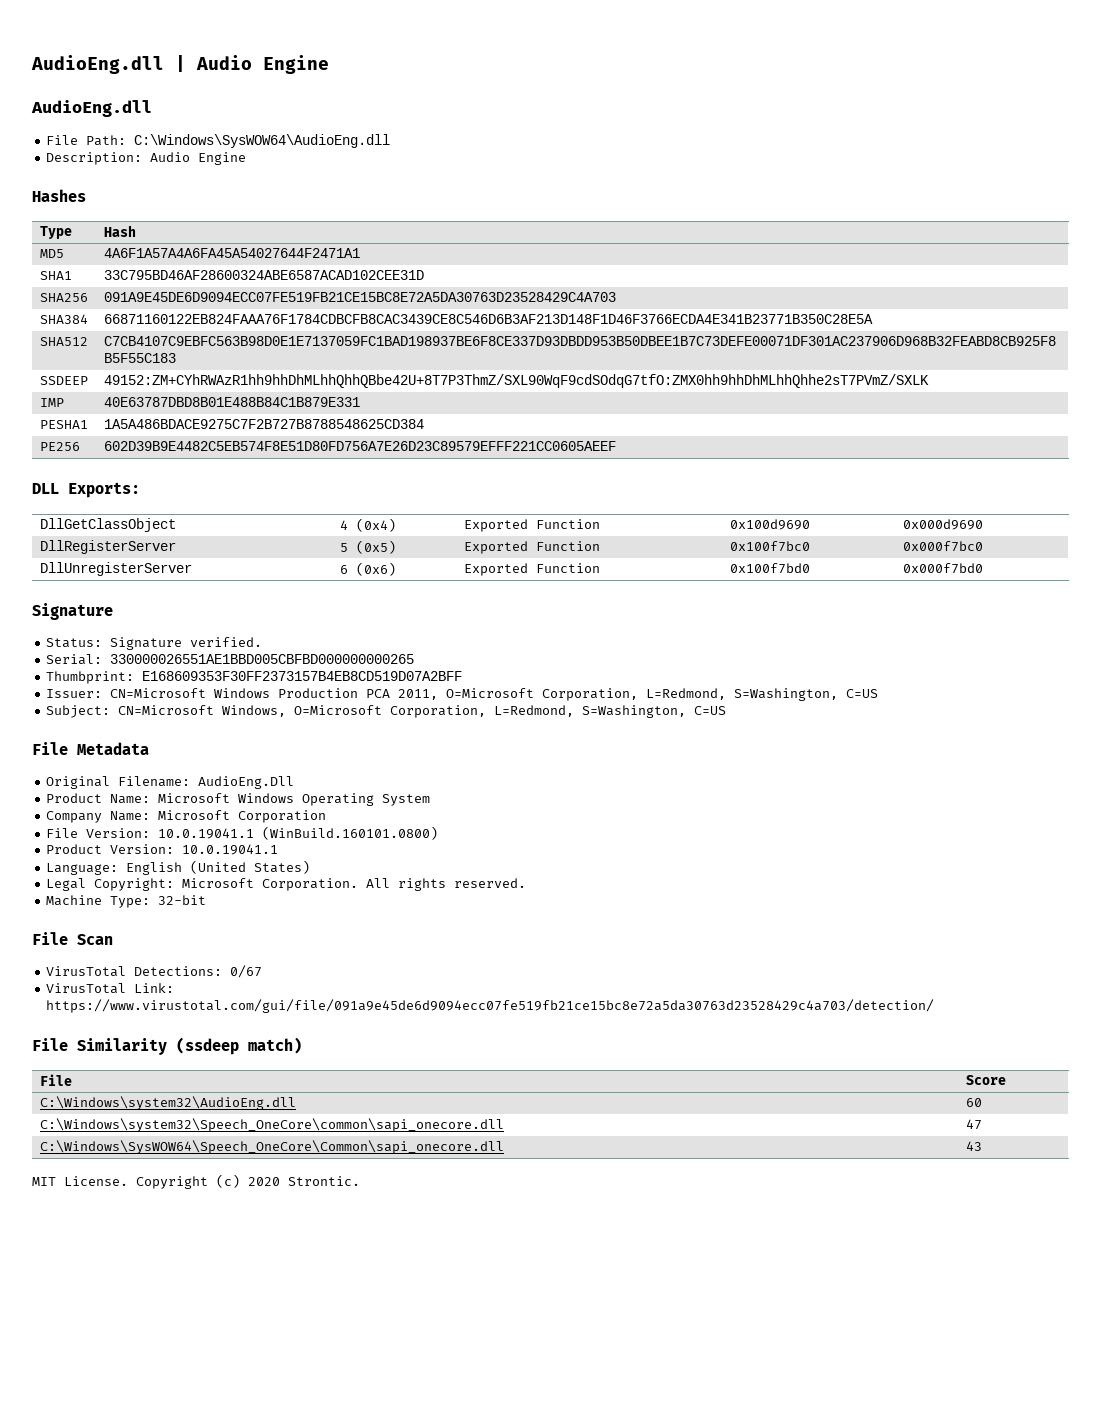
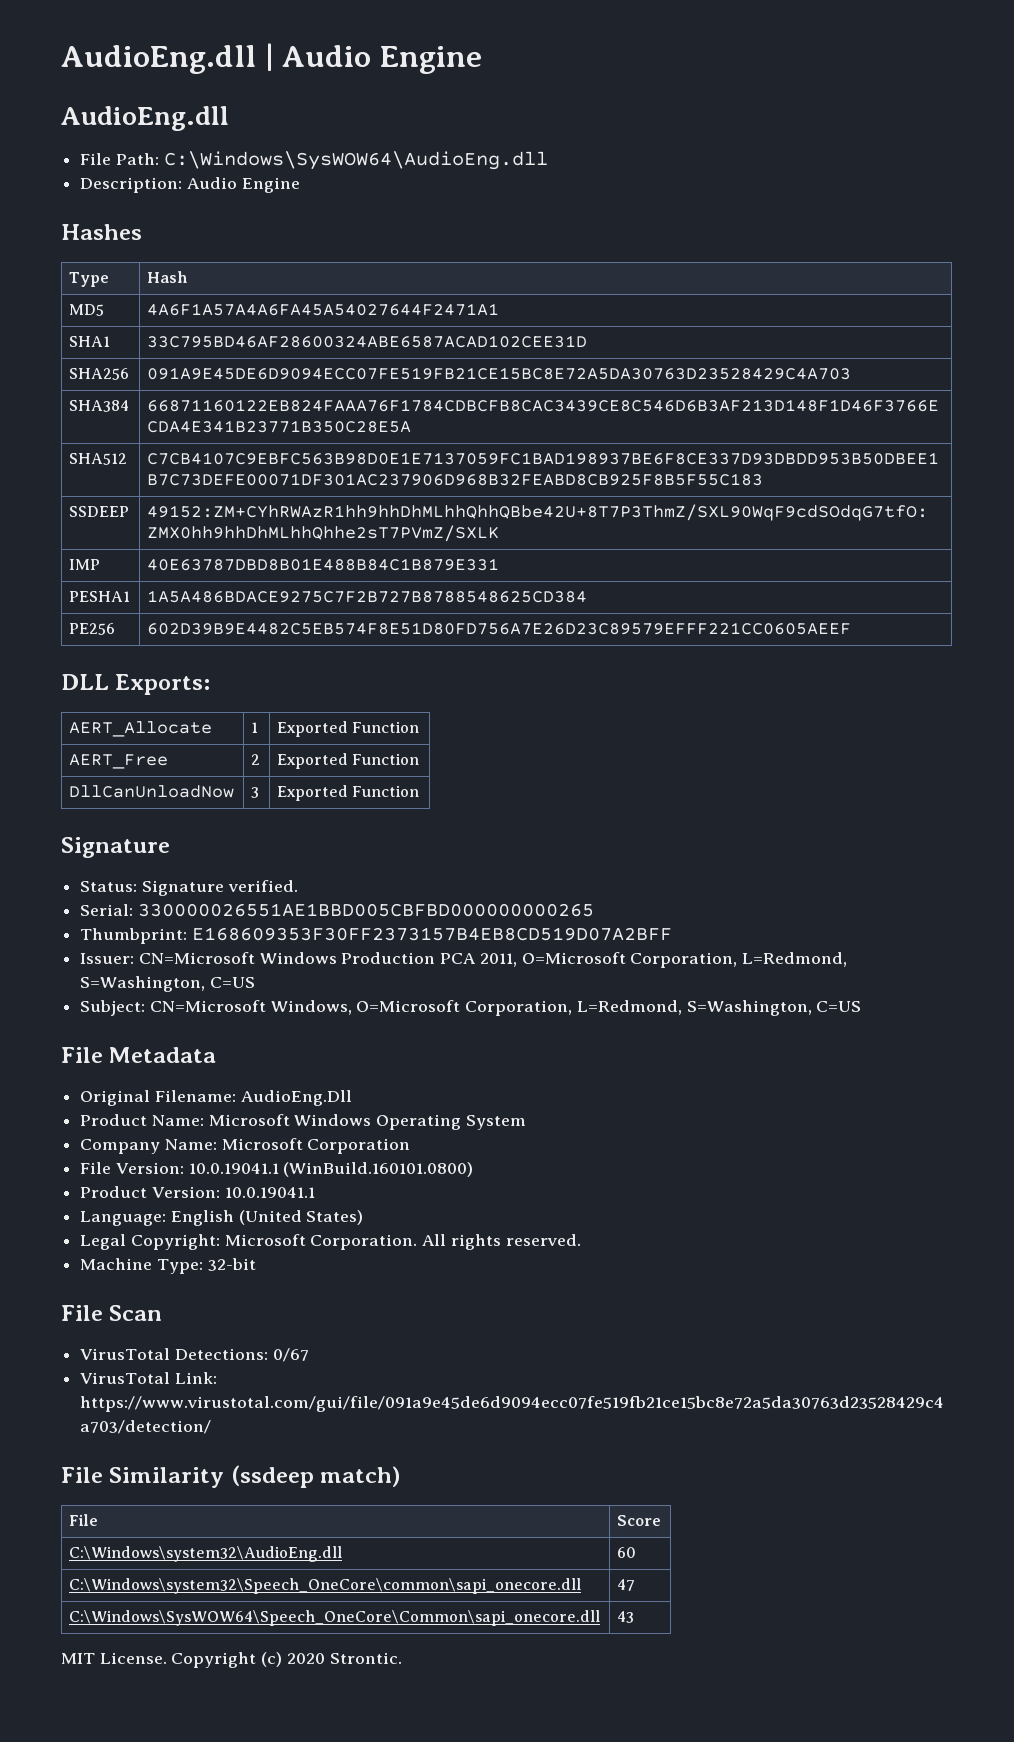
[39,518,176,532] [339,518,396,532] [463,519,600,532] [729,519,810,530] [902,519,983,530] [39,540,176,554] [339,540,396,554] [463,541,600,554] [729,541,810,552] [902,541,983,552] [39,562,192,576] [339,562,396,576] [463,563,600,576] [729,563,810,574] [902,563,983,574] DllGetClassObject | 4 (0x4) | Exported Function | 0x100d9690 | 0x000d9690 // DllRegisterServer | 5 (0x5) | Exported Function | 0x100f7bc0 | 0x000f7bc0 // DllUnregisterServer | 6 (0x6) | Exported Function | 0x100f7bd0 | 0x000f7bd0 -> [69,721,213,737] [251,722,259,733] [277,721,420,737] [69,754,169,769] [251,754,261,765] [277,753,420,769] [69,785,235,798] [251,787,260,798] [277,785,420,801] AERT_Allocate | 1 | Exported Function // AERT_Free | 2 | Exported Function // DllCanUnloadNow | 3 | Exported Function

